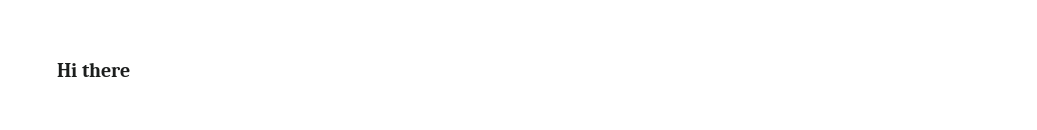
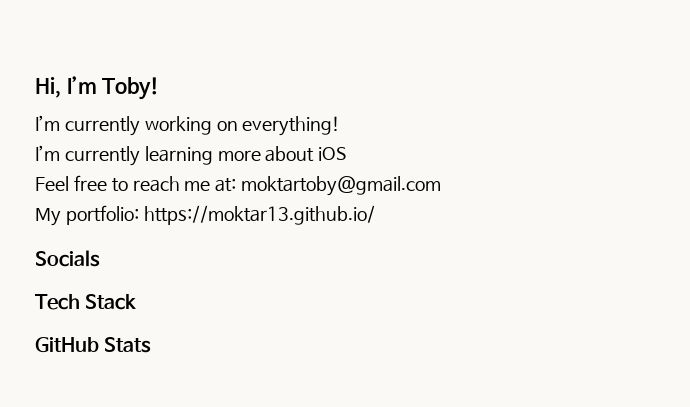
[57,62,131,77] Hi there -> [35,76,160,100] [35,115,341,136] [35,145,348,166] [35,175,442,196] [35,205,375,226] [35,250,100,267] [35,294,137,310] [35,337,152,353] Hi, I’m Toby! // I’m currently working on everything! // I’m currently learning more about iOS // Feel free to reach me at: moktartoby@gmail.com // My portfolio: https://moktar13.github.io/ // Socials // Tech Stack // GitHub Stats

